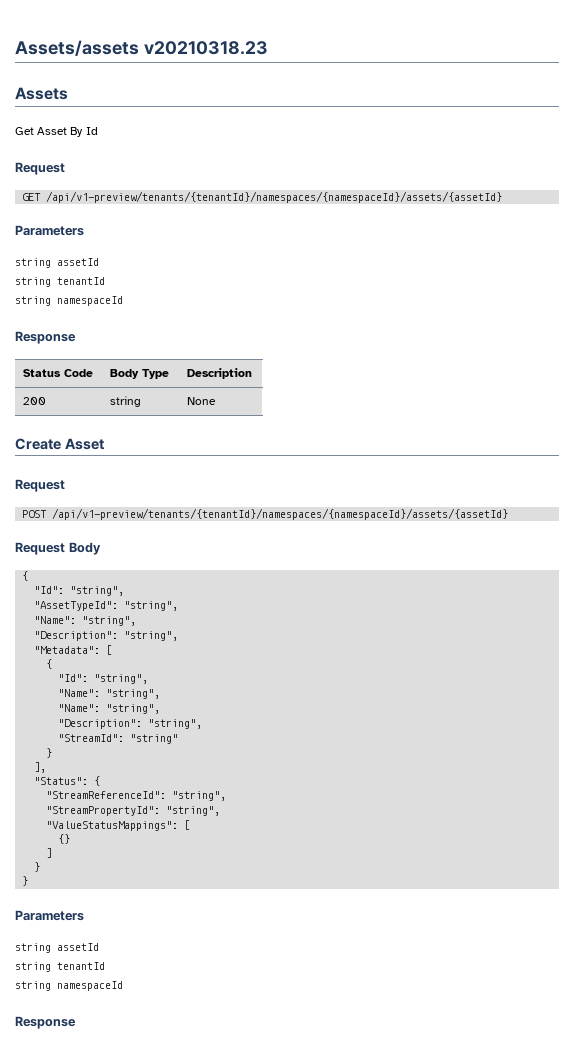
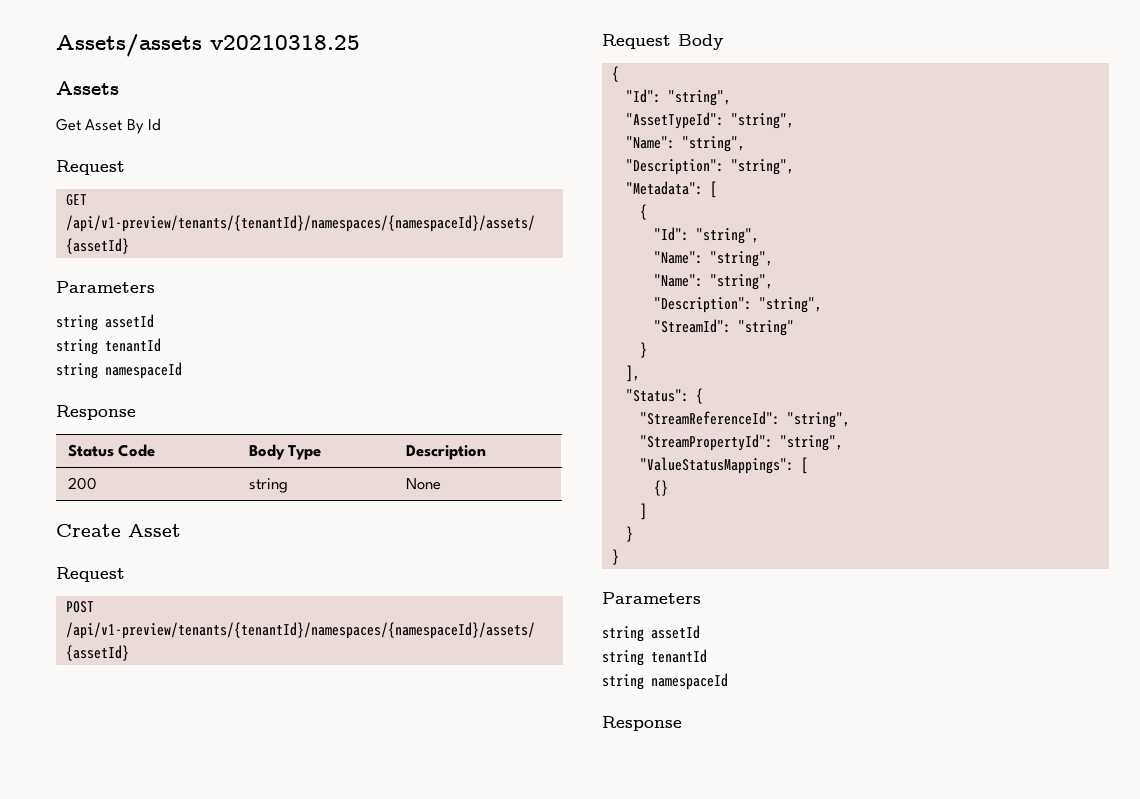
[143,41,268,55] v20210318.23 -> [210,35,360,50] v20210318.25

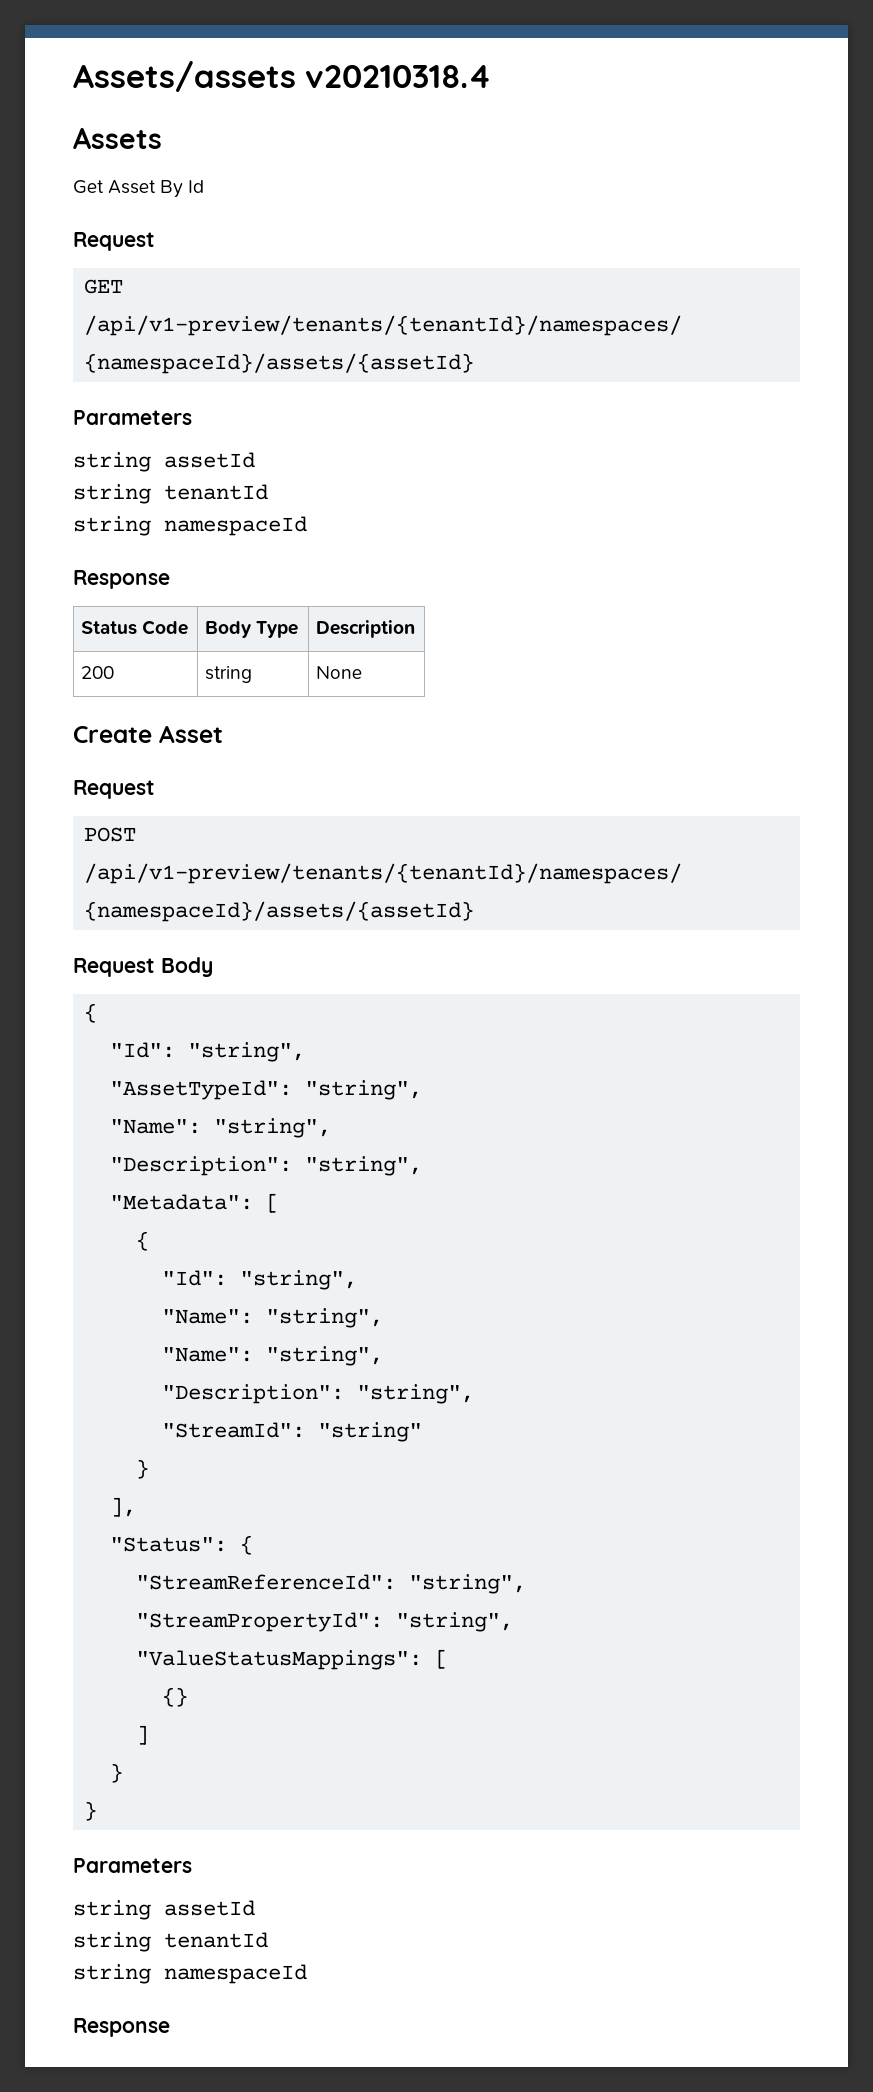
[210,35,360,50] v20210318.25 -> [305,65,491,88] v20210318.4

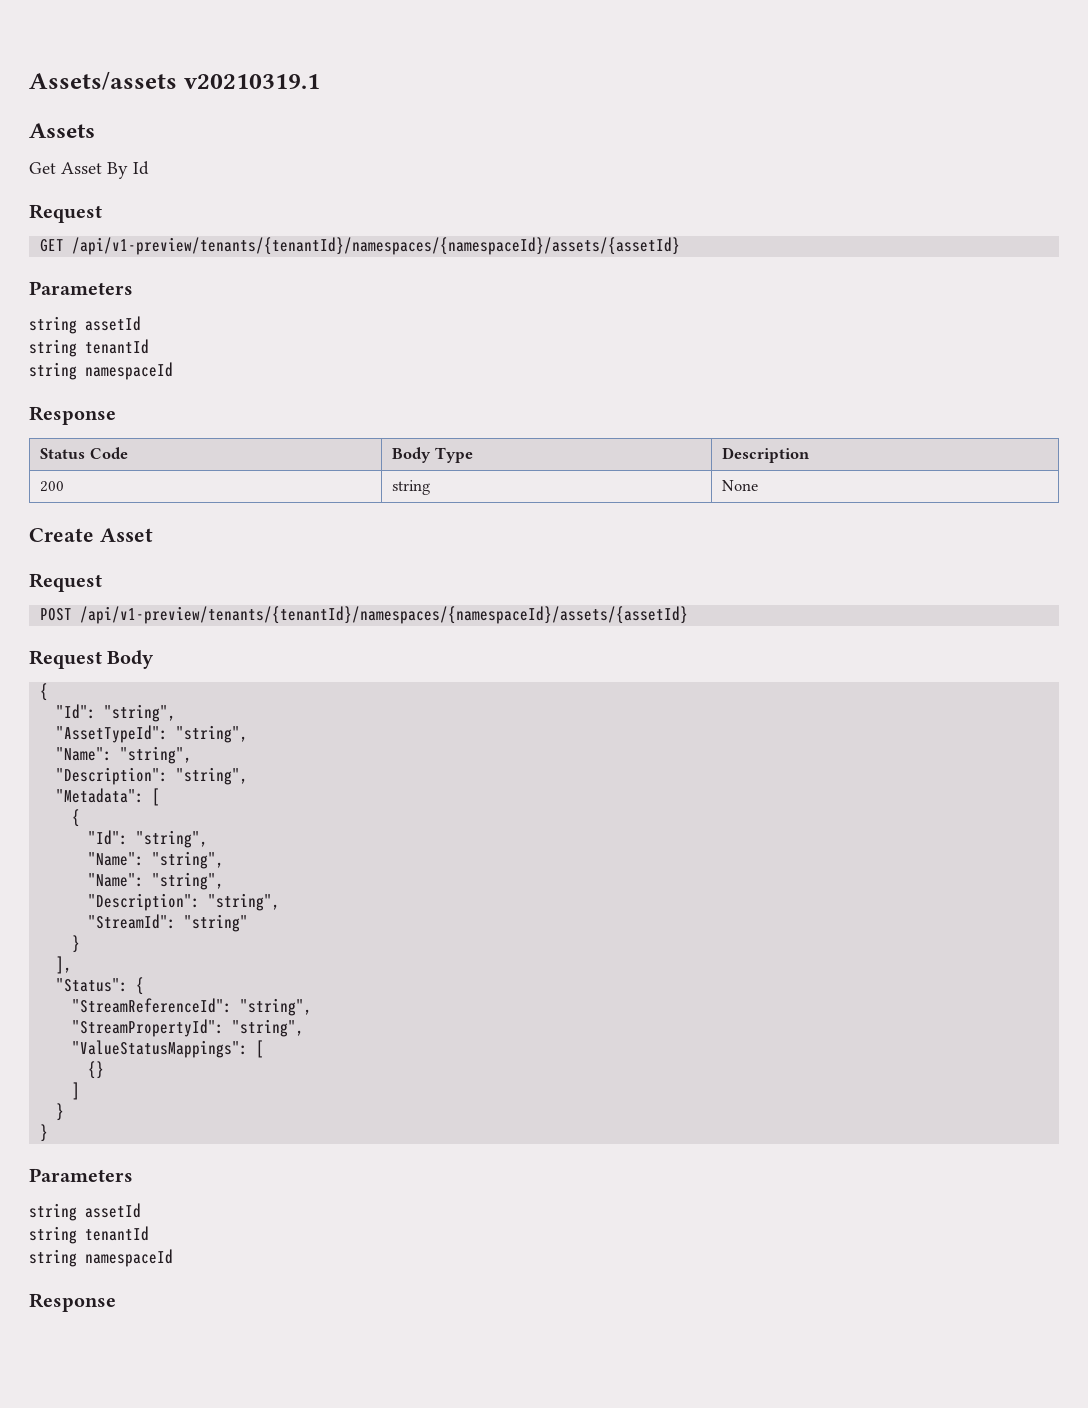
[305,65,491,88] v20210318.4 -> [183,74,320,89] v20210319.1

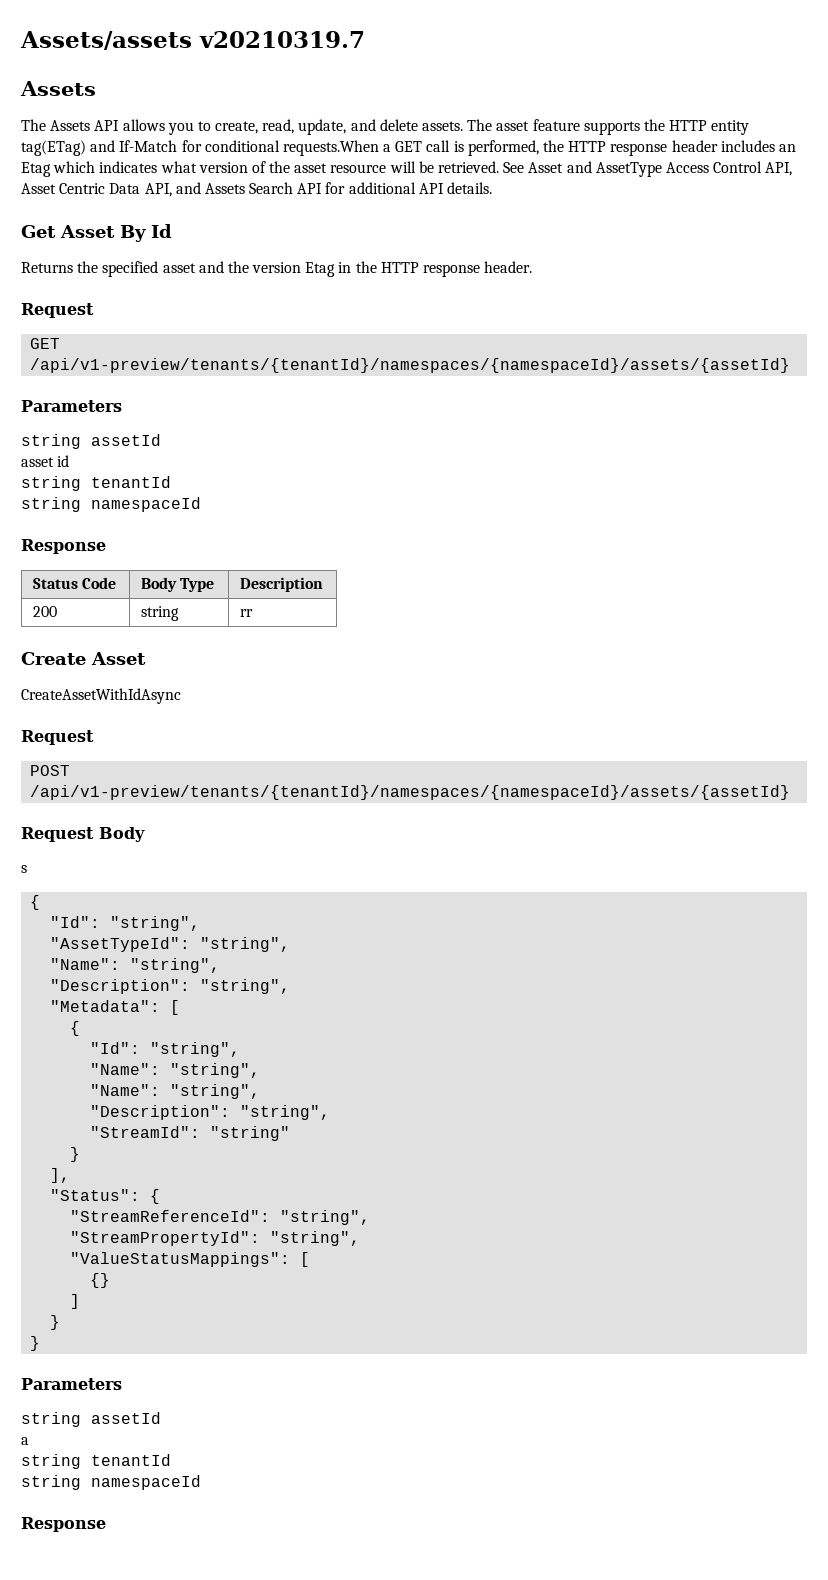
[183,74,320,89] v20210319.1 -> [199,31,365,48] v20210319.7
[29,161,149,179] Get Asset By Id -> [21,119,750,135] [21,140,796,156] [21,161,793,177] [21,182,493,197] [21,224,172,242] [21,261,533,277] The Assets API allows you to create, read, update, and delete assets. The asset feature supports the HTTP entity tag(ETag) and If-Match for conditional requests.When a GET call is performed, the HTTP response header includes an Etag which indicates what version of the asset resource will be retrieved. See Asset and AssetType Access Control API, Asset Centric Data API, and Assets Search API for additional API details. // Get Asset By Id // Returns the specified asset and the version Etag in the HTTP response header.
(141, 323) none -> [21,455,70,467] // asset id
[722,480,759,491] | None -> [239,609,253,617] | rr
(153, 535) none -> [21,688,181,704] // CreateAssetWithIdAsync
(155, 659) none -> [21,865,27,873] // s
(141, 1210) none -> [21,1437,29,1445] // a

